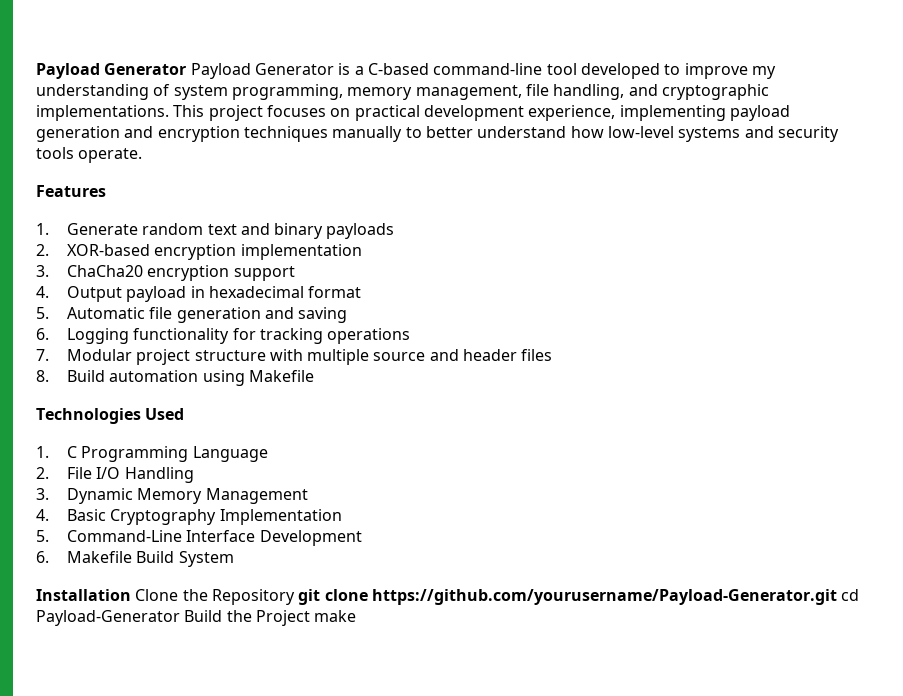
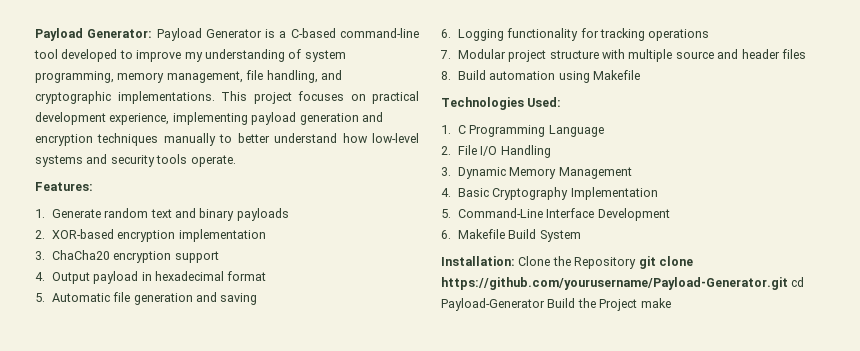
[36,63,187,79] Payload Generator -> [35,28,153,41] Payload Generator:
[36,185,106,197] Features -> [35,182,93,191] Features:
[145,408,185,420] Used -> [527,97,562,107] Used:
[36,589,131,601] Installation -> [441,256,515,266] Installation:

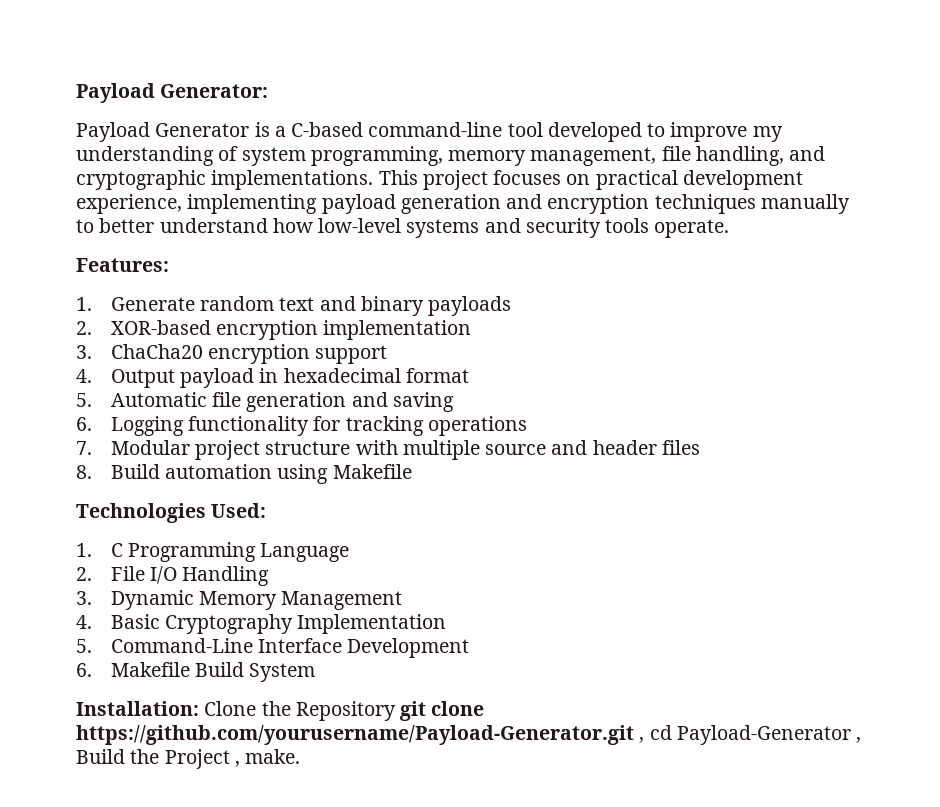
(153, 33) none -> (269, 91) //
(788, 283) none -> [639,737,645,743] ,
(545, 304) none -> [856,737,862,743] ,
[640,298,671,308] make -> [234,749,301,767] , make.

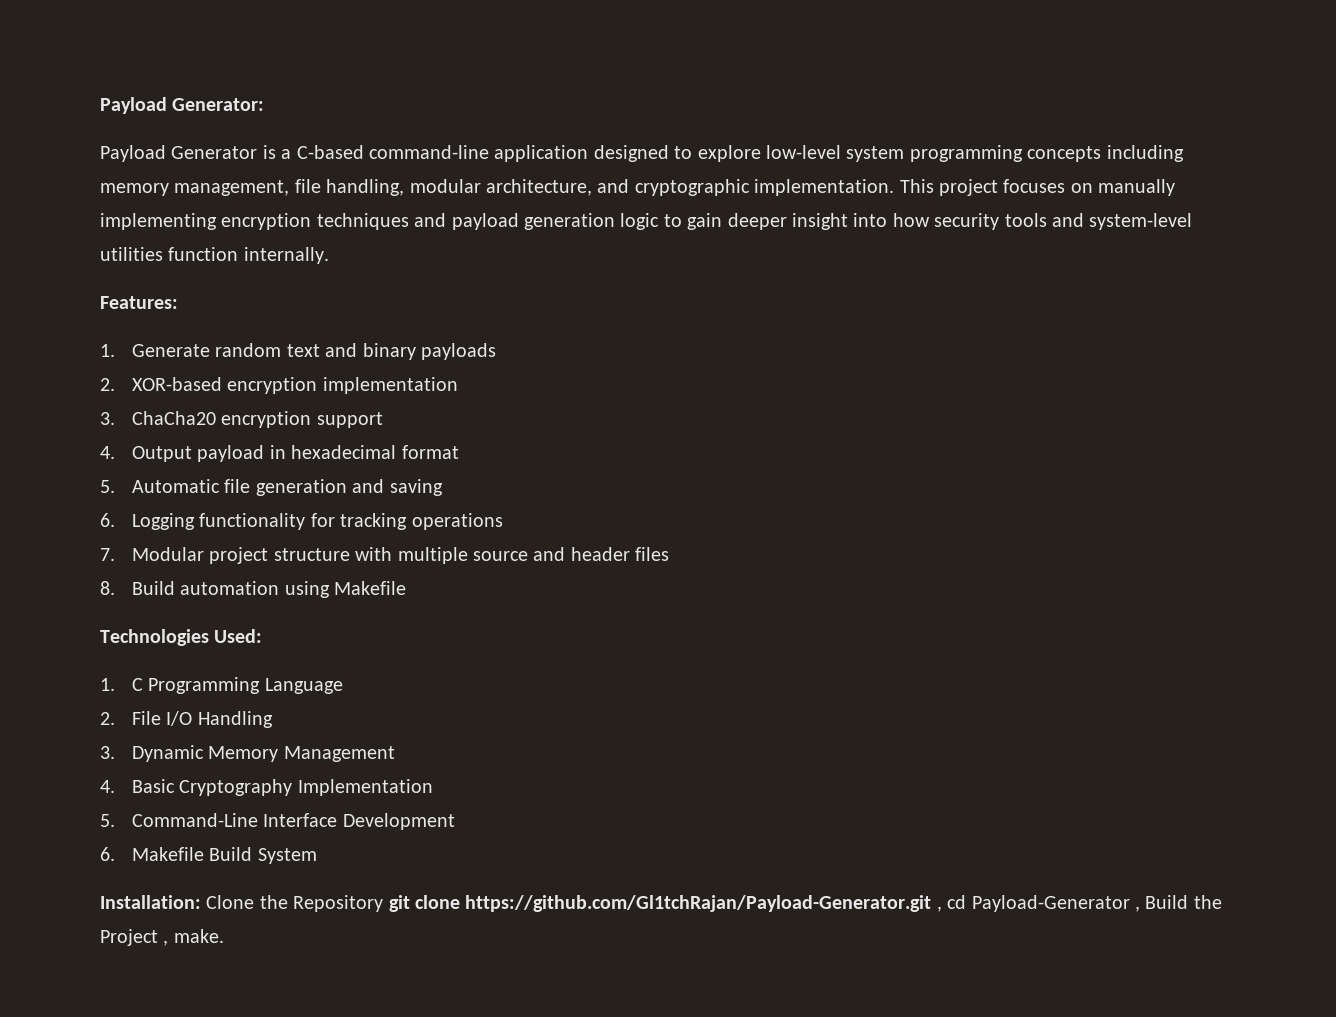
[507,122,783,142] [76,146,443,166] tool developed to improve my understanding of system programming, -> [494,145,1184,162] application designed to explore low-level system programming concepts including
(784, 156) none -> [409,179,592,196] modular architecture,
[211,170,374,190] implementations. -> [754,179,895,196] implementation.
[595,170,803,190] [76,194,850,214] [76,218,730,238] practical development experience, implementing payload generation and encryption techniques manually to better understand how low-level systems and security tools operate. -> [1098,179,1176,196] [100,213,1193,230] [100,247,329,264] manually implementing encryption techniques and payload generation logic to gain deeper insight into how security tools and system-level utilities function internally.
[76,725,634,745] https://github.com/yourusername/Payload-Generator.git -> [465,895,932,912] https://github.com/Gl1tchRajan/Payload-Generator.git

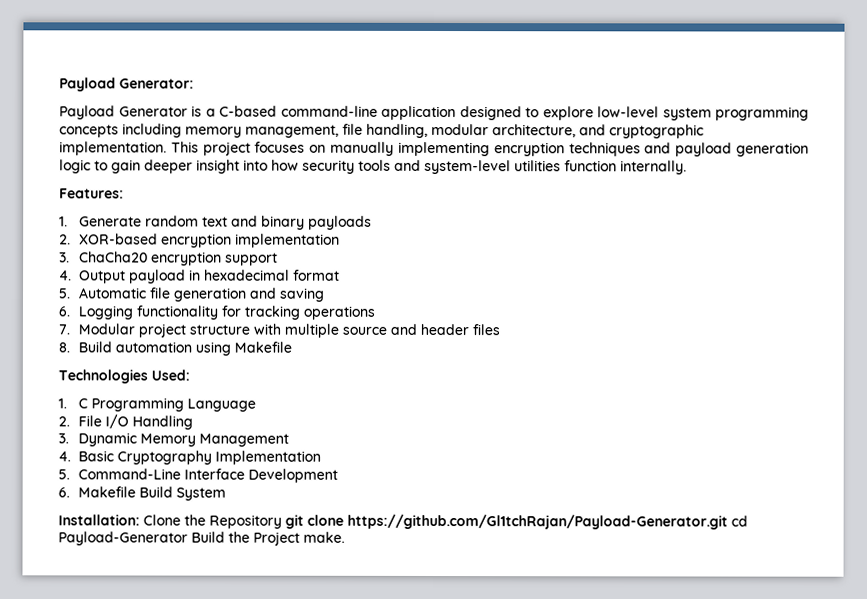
[936,906,942,912] , -> (728, 521) none
[1135,906,1140,912] , -> (188, 538) none
[163,940,169,946] , -> (300, 538) none

